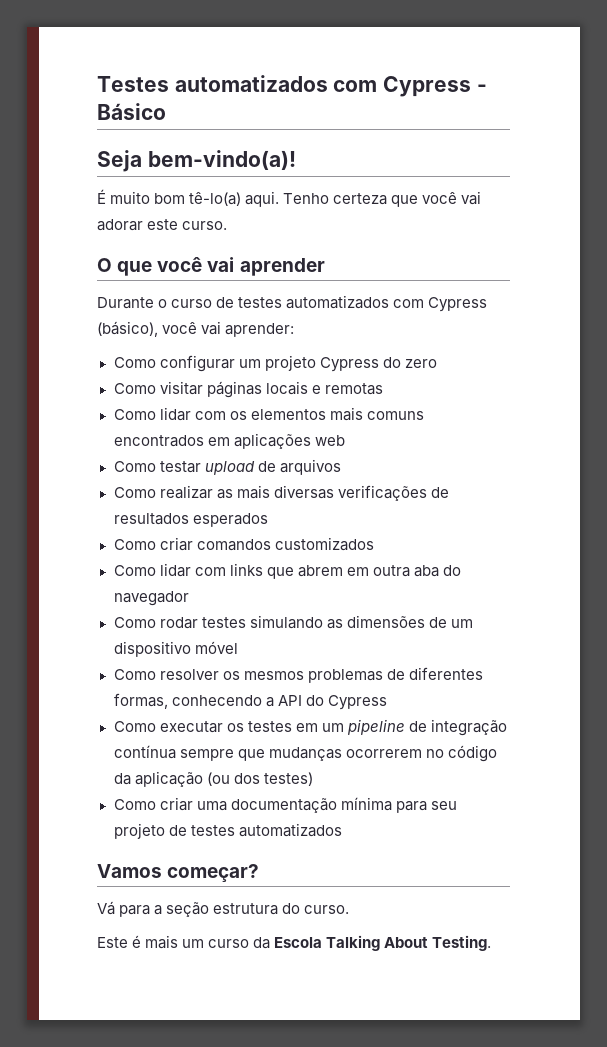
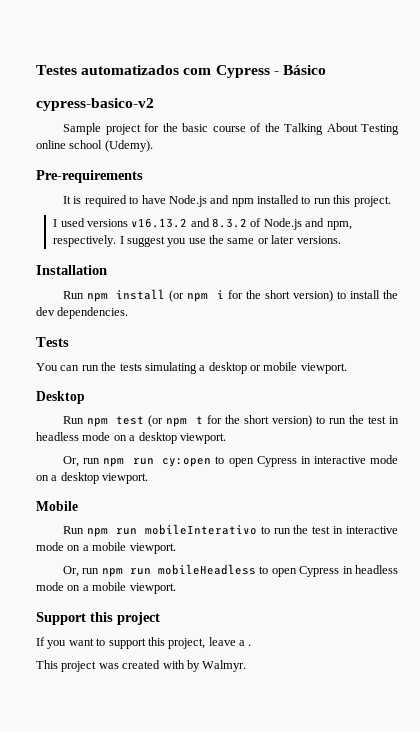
[97,150,296,172] [97,189,482,207] [97,219,228,231] [97,257,325,276] [97,295,488,312] [97,321,295,337] [113,355,437,372] [113,381,383,398] [113,407,424,421] [113,433,345,449] [113,459,341,475] [113,485,449,501] [113,513,268,527] [113,537,374,551] [113,563,461,579] [113,591,189,606] [113,615,473,629] [113,641,238,657] [113,667,483,683] [113,693,387,710] [113,719,507,736] [113,745,497,762] [113,771,313,787] [113,797,457,813] [113,823,342,839] [97,864,260,882] [97,901,350,917] [97,935,492,951] Seja bem-vindo(a)! // É muito bom tê-lo(a) aqui. Tenho certeza que você vai adorar este curso. // O que você vai aprender // Durante o curso de testes automatizados com Cypress (básico), você vai aprender: // Como configurar um projeto Cypress do zero // Como visitar páginas locais e remotas // Como lidar com os elementos mais comuns encontrados em aplicações web // Como testar upload de arquivos // Como realizar as mais diversas verificações de resultados esperados // Como criar comandos customizados // Como lidar com links que abrem em outra aba do navegador // Como rodar testes simulando as dimensões de um dispositivo móvel // Como resolver os mesmos problemas de diferentes formas, conhecendo a API do Cypress // Como executar os testes em um pipeline de integração contínua sempre que mudanças ocorrerem no código da aplicação (ou dos testes) // Como criar uma documentação mínima para seu projeto de testes automatizados // Vamos começar? // Vá para a seção estrutura do curso. // Este é mais um curso da Escola Talking About Testing. -> [36,98,154,111] [63,123,399,135] [36,140,153,152] [36,170,143,183] [63,195,391,207] [53,218,352,230] [53,235,341,247] [36,265,107,275] [63,289,398,302] [36,307,129,319] [36,337,69,347] [36,362,347,374] [36,391,85,404] [63,415,400,427] [36,432,226,444] [63,455,398,467] [36,472,149,484] [36,501,78,511] [63,524,399,537] [36,542,176,554] [63,564,399,577] [36,582,176,594] [36,612,160,625] [36,637,252,649] [36,660,247,672] cypress-basico-v2 // Sample project for the basic course of the Talking About Testing online school (Udemy). // Pre-requirements // It is required to have Node.js and npm installed to run this project. // I used versions v16.13.2 and 8.3.2 of Node.js and npm, respectively. I suggest you use the same or later versions. // Installation // Run npm install (or npm i for the short version) to install the dev dependencies. // Tests // You can run the tests simulating a desktop or mobile viewport. // Desktop // Run npm test (or npm t for the short version) to run the test in headless mode on a desktop viewport. // Or, run npm run cy:open to open Cypress in interactive mode on a desktop viewport. // Mobile // Run npm run mobileInterativo to run the test in interactive mode on a mobile viewport. // Or, run npm run mobileHeadless to open Cypress in headless mode on a mobile viewport. // Support this project // If you want to support this project, leave a . // This project was created with by Walmyr.

